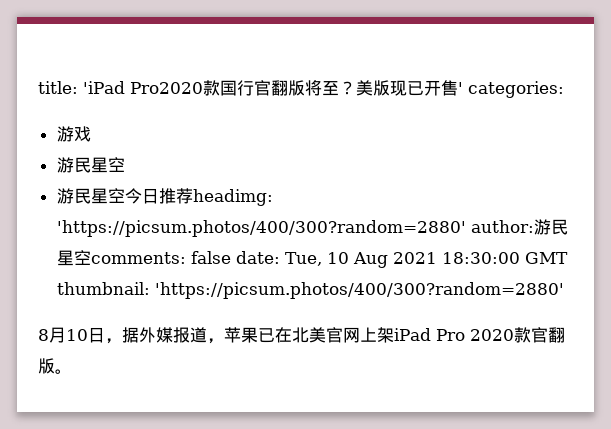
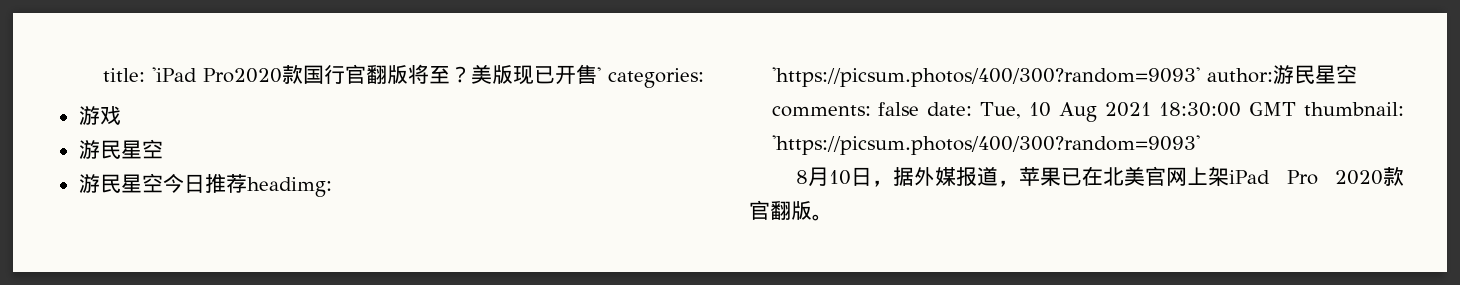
[56,220,466,237] 'https://picsum.photos/400/300?random=2880' -> [771,67,1200,87] 'https://picsum.photos/400/300?random=9093'
[154,282,564,299] 'https://picsum.photos/400/300?random=2880' -> [771,135,1200,155] 'https://picsum.photos/400/300?random=9093'

